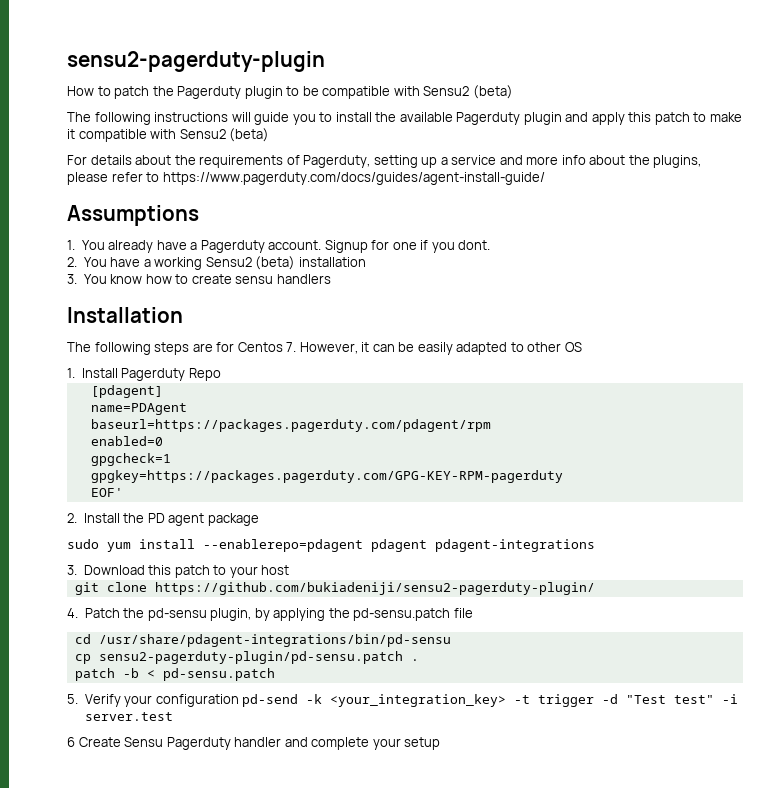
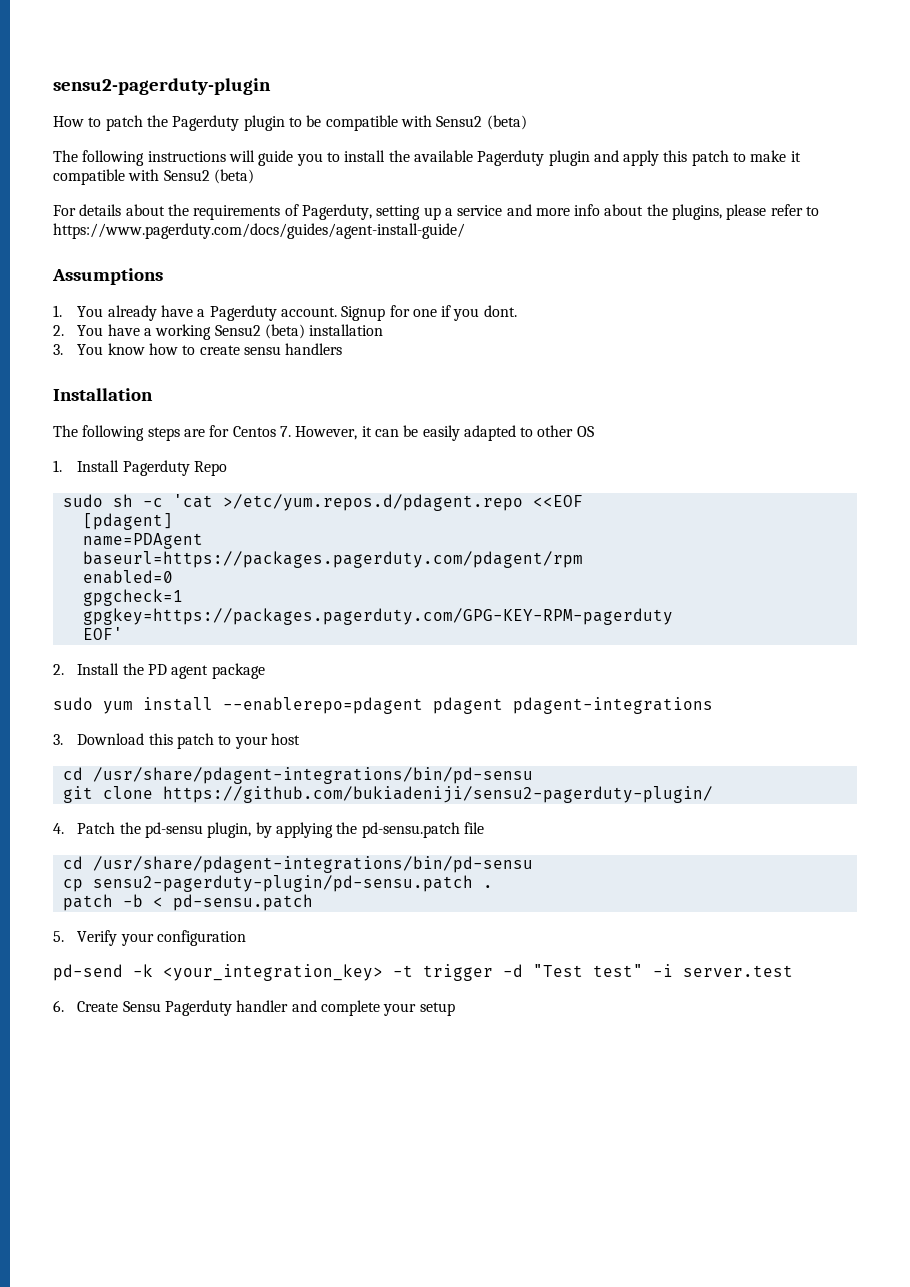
(221, 374) none -> [62,494,583,511] // sudo sh -c 'cat >/etc/yum.repos.d/pdagent.repo <<EOF
(290, 570) none -> [62,767,533,784] // cd /usr/share/pdagent-integrations/bin/pd-sensu
(239, 700) none -> (246, 938) //
[67,737,75,747] 6 -> [53,1000,64,1012] 6.

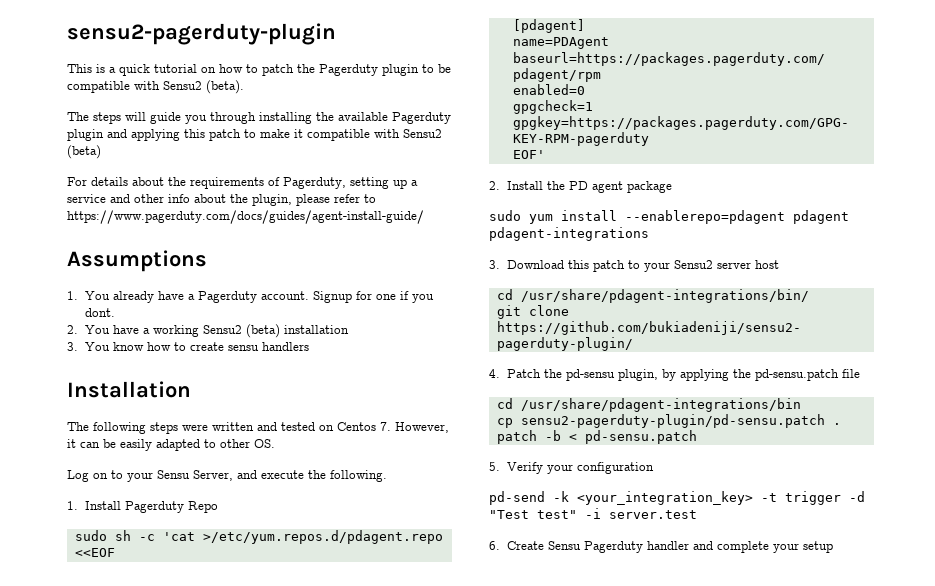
[53,116,84,127] How -> [67,64,243,76] This is a quick tutorial on how
[486,115,527,130] [53,150,226,166] (beta) // The following instructions -> [206,80,244,94] [67,112,121,124] (beta). // The steps
[326,150,386,162] to install -> [210,112,312,124] through installing
[623,150,660,166] apply -> [131,129,180,141] applying
[535,208,570,216] more -> [134,194,164,203] other
[672,204,723,220] plugins, -> [252,194,292,206] plugin,
[183,425,230,437] are for -> [182,422,334,431] were written and tested on
[576,426,594,437] OS -> [254,439,275,448] [67,470,387,482] OS. // Log on to your Sensu Server, and execute the following.
(268, 742) none -> [673,260,751,269] Sensu2 server
[92,767,533,784] /usr/share/pdagent-integrations/bin/pd-sensu -> [520,289,809,303] /usr/share/pdagent-integrations/bin/
[92,856,533,873] /usr/share/pdagent-integrations/bin/pd-sensu -> [520,398,801,412] /usr/share/pdagent-integrations/bin

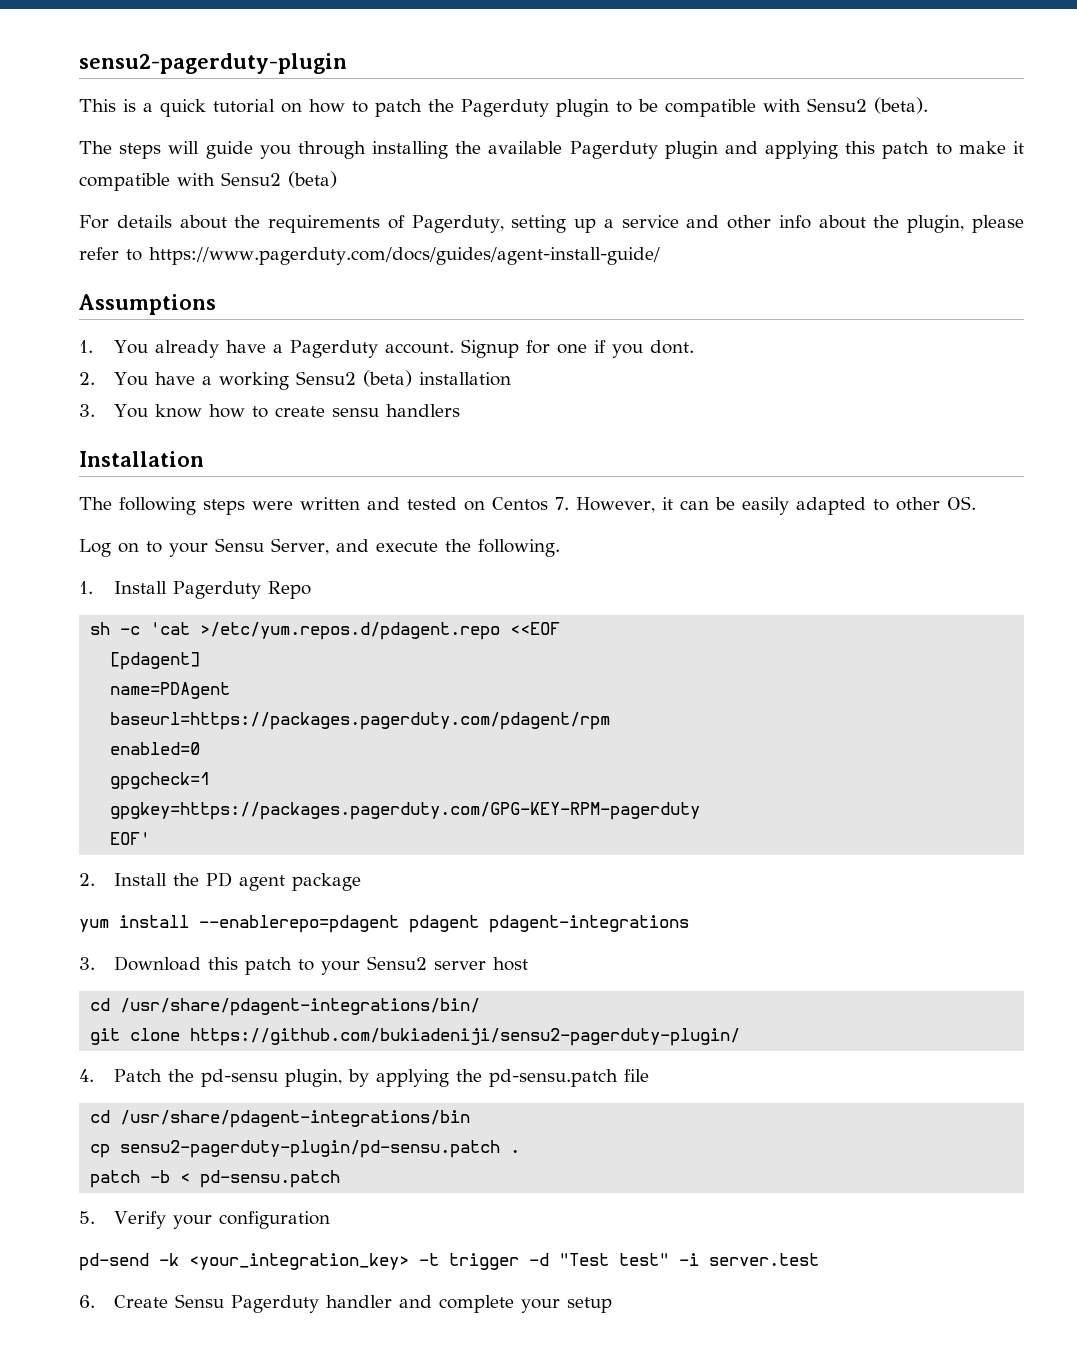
[74,530,107,541] sudo -> (311, 590) none
[489,210,521,221] sudo -> (361, 882) none

